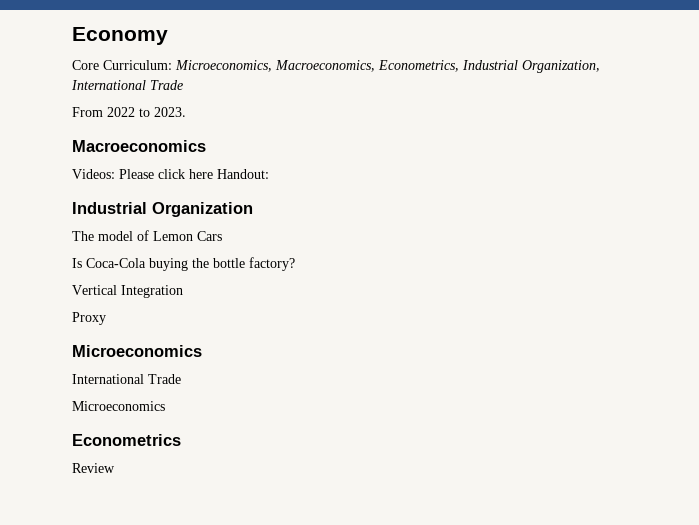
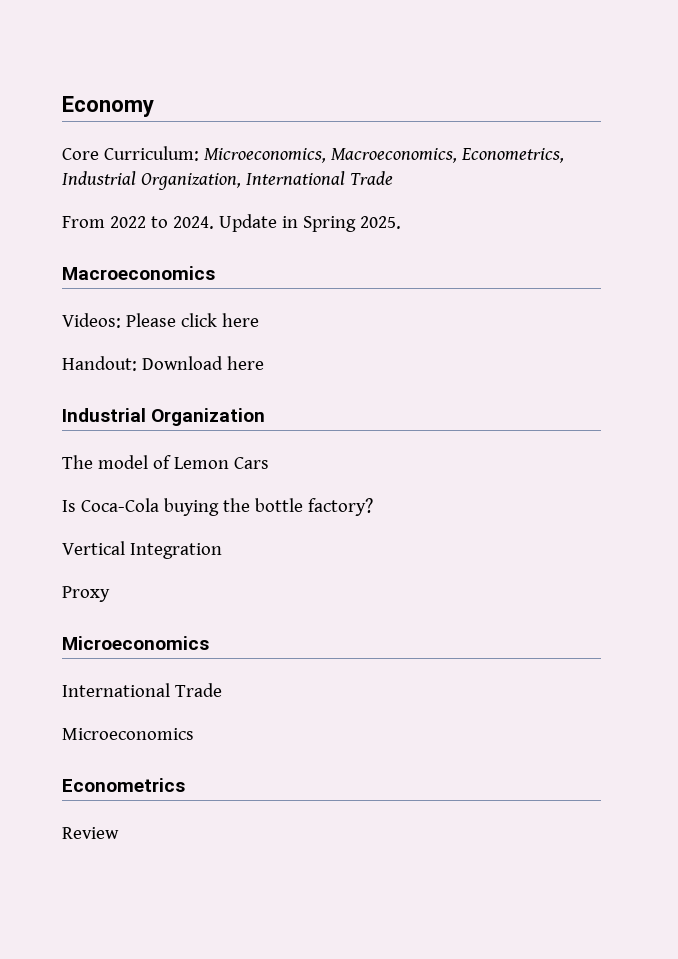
[154,107,186,117] 2023. -> [172,214,401,232] 2024. Update in Spring 2025.
(213, 174) none -> (259, 320) //
(269, 174) none -> [141,356,264,370] Download here

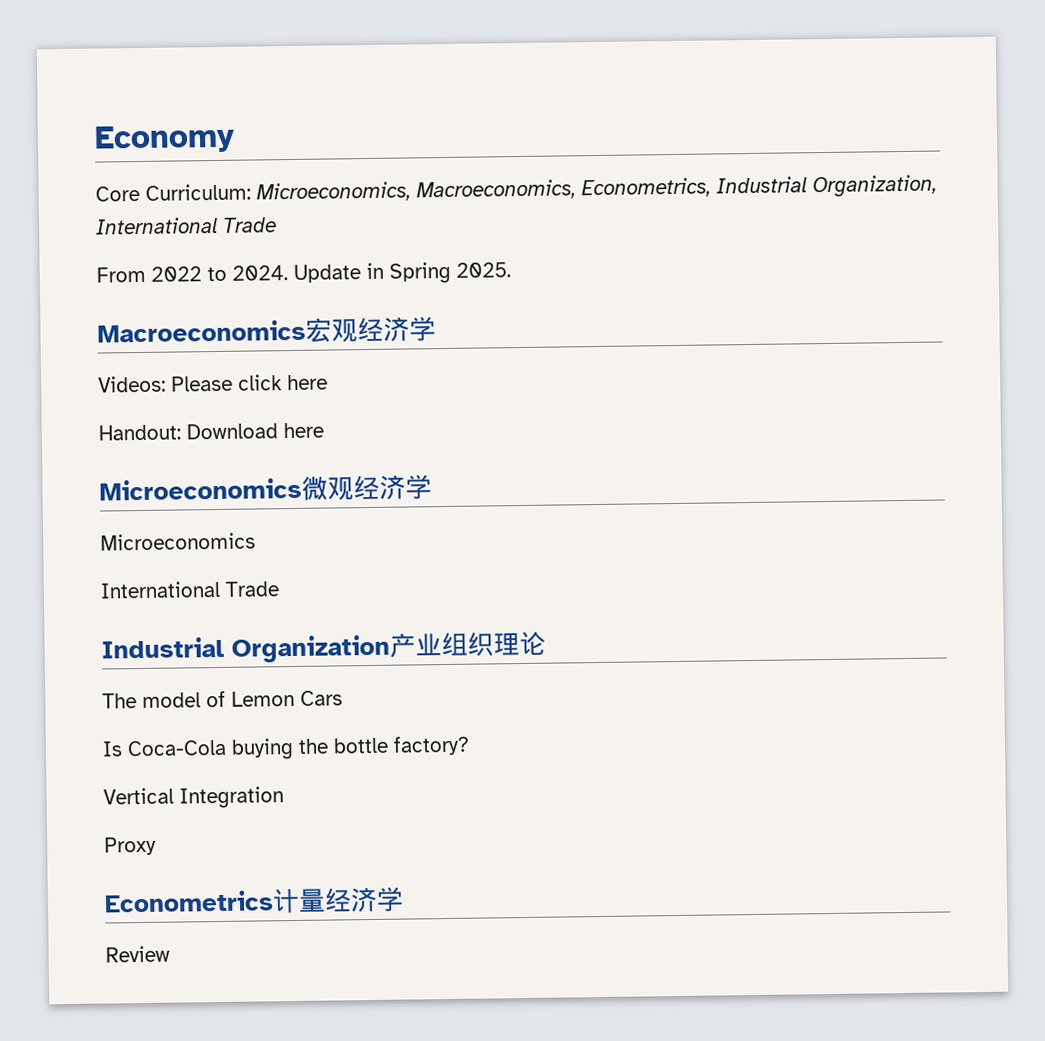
(215, 273) none -> [305,316,436,343] 宏观经济学
(264, 363) none -> [99,474,432,501] [100,532,256,551] [100,580,279,599] // Microeconomics微观经济学 // Microeconomics // International Trade
(266, 417) none -> [389,630,546,658] 产业组织理论
[62,636,209,650] [62,683,222,697] [62,728,194,740] // Microeconomics // International Trade // Microeconomics -> (157, 846) none
(185, 785) none -> [272,886,404,914] 计量经济学

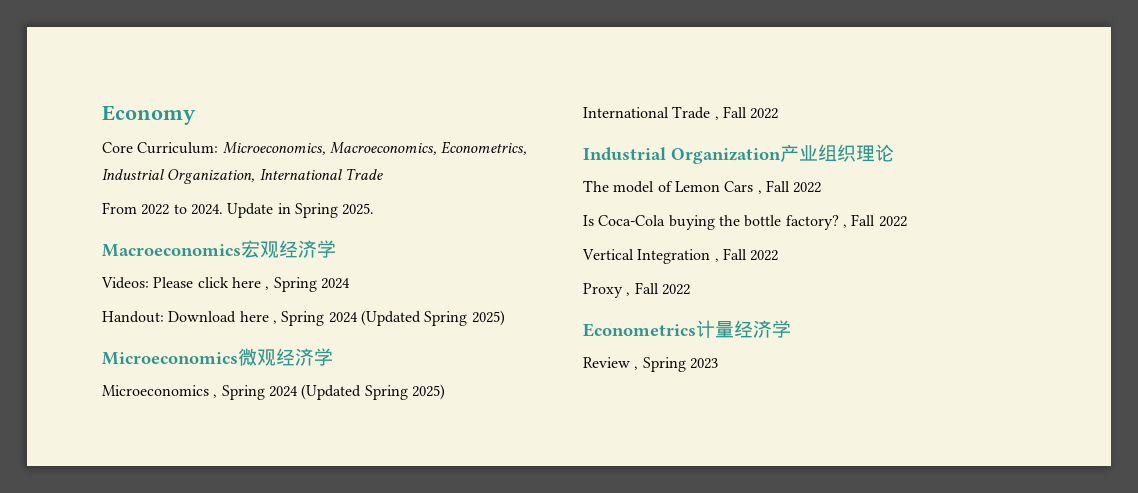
(328, 382) none -> [265,277,350,292] , Spring 2024
(324, 430) none -> [272,310,505,326] , Spring 2024 (Updated Spring 2025)
[100,580,279,599] // International Trade -> [213,384,445,400] [583,106,779,120] , Spring 2024 (Updated Spring 2025) // International Trade , Fall 2022
(343, 698) none -> [757,180,822,194] , Fall 2022
(470, 745) none -> [842,214,907,228] , Fall 2022
[104,836,157,856] // Proxy -> [714,248,779,262] [583,282,690,298] , Fall 2022 // Proxy , Fall 2022
(170, 954) none -> [634,357,718,372] , Spring 2023

